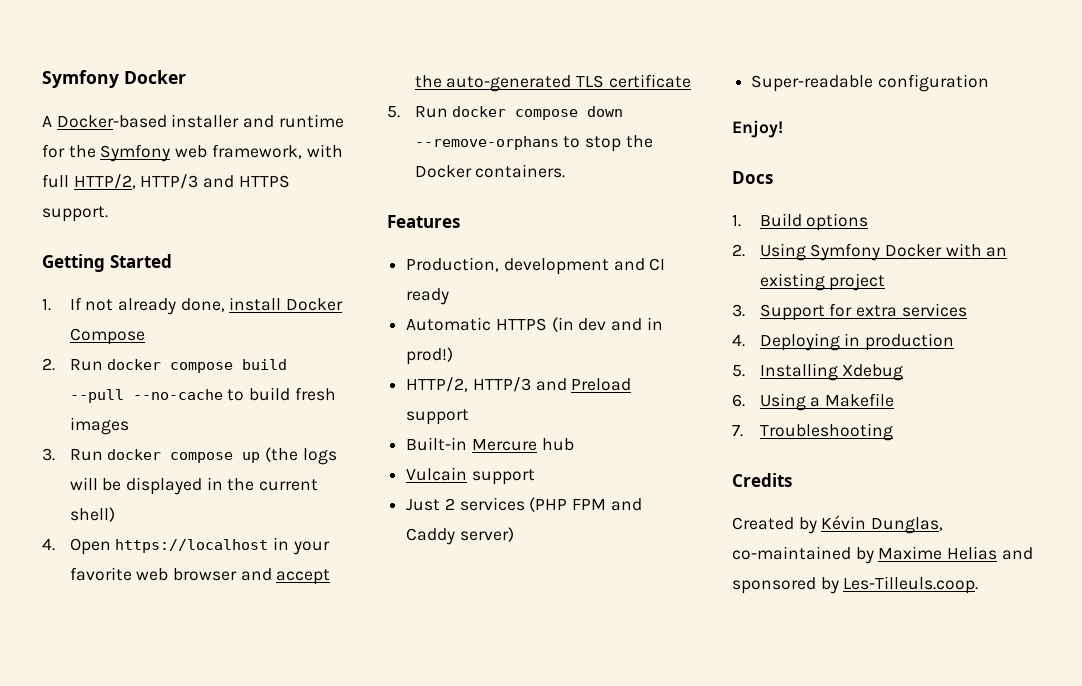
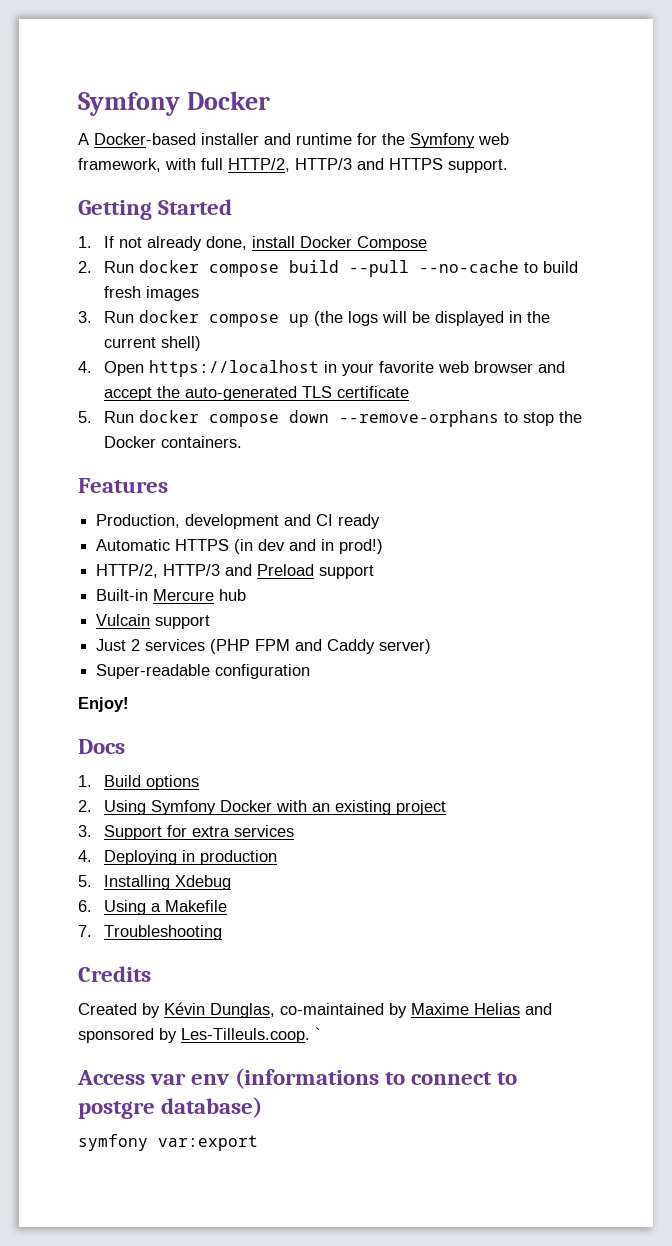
(979, 585) none -> [315,1027,321,1040] [77,1068,518,1089] [78,1097,263,1119] [78,1134,258,1151] ` // Access var env (informations to connect to postgre database) // symfony var:export

